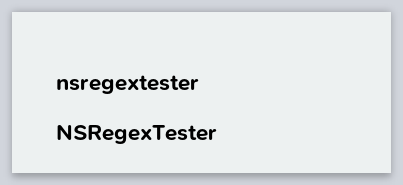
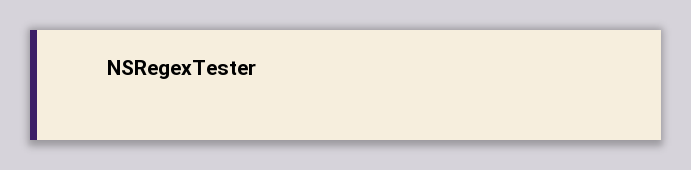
[56,75,199,94] nsregextester // -> (107, 69) none

